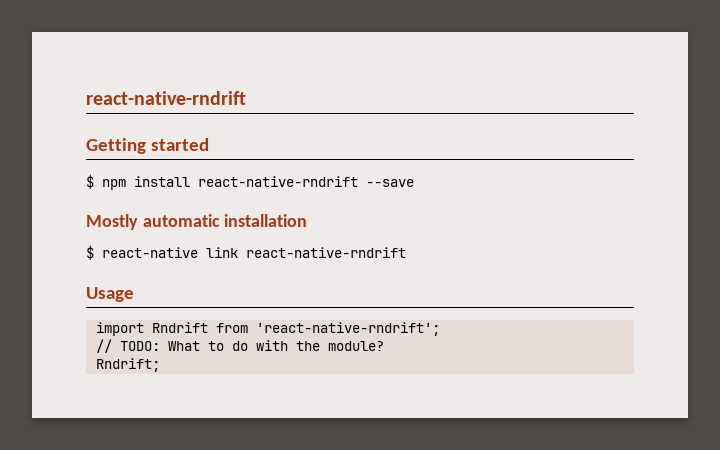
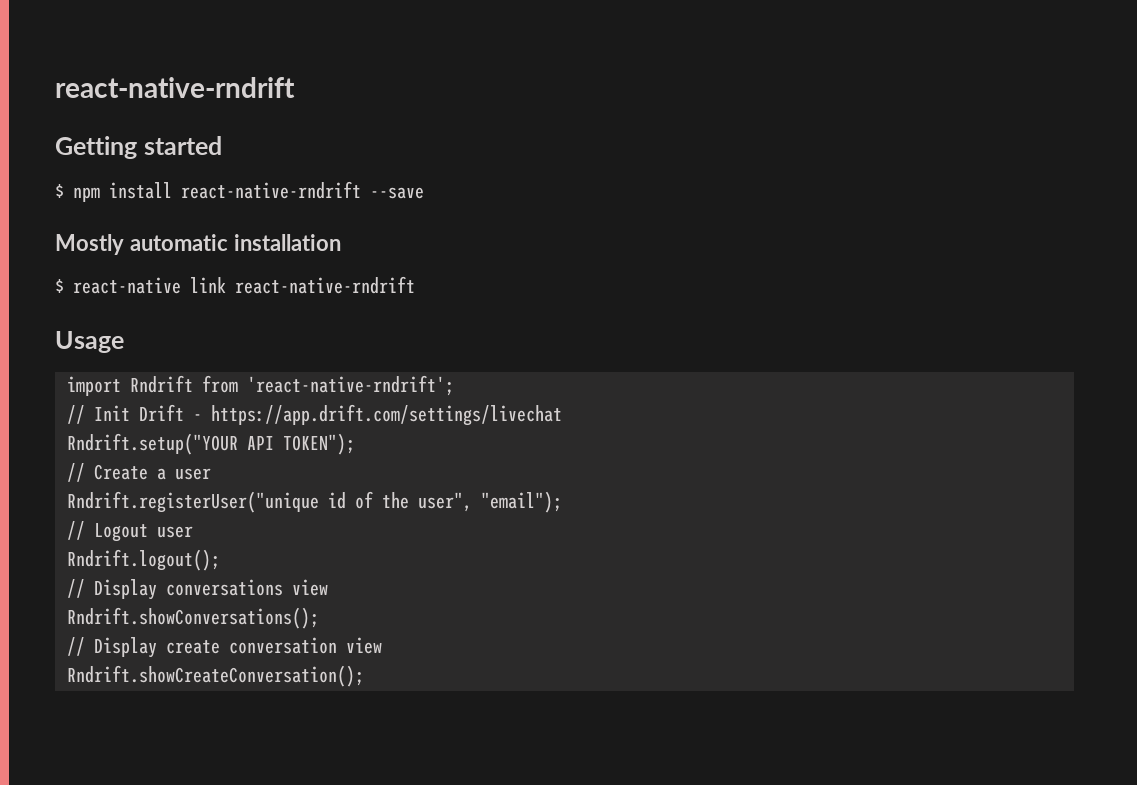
[119,340,384,351] [95,358,160,372] TODO: What to do with the module? // Rndrift; -> [93,404,562,426] [66,433,355,455] [66,463,211,482] [66,491,562,513] [66,521,193,542] [66,549,220,571] [66,579,328,600] [66,607,319,629] [66,637,382,658] [66,665,364,687] Init Drift - https://app.drift.com/settings/livechat // Rndrift.setup("YOUR API TOKEN"); // // Create a user // Rndrift.registerUser("unique id of the user", "email"); // // Logout user // Rndrift.logout(); // // Display conversations view // Rndrift.showConversations(); // // Display create conversation view // Rndrift.showCreateConversation();

